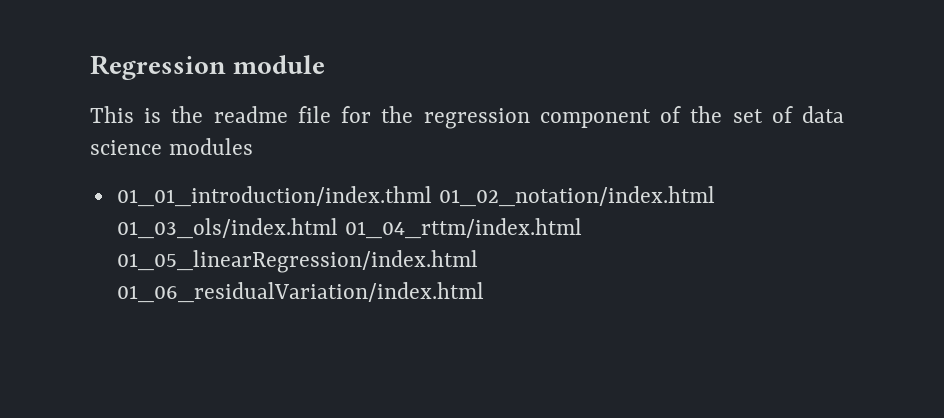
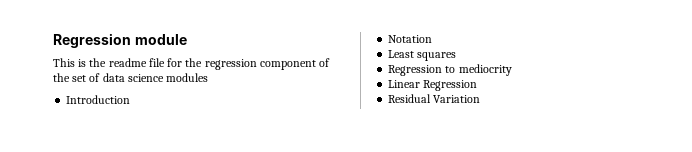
[116,186,715,207] [116,218,582,239] [116,250,478,273] [116,282,484,303] 01_01_introduction/index.thml 01_02_notation/index.html 01_03_ols/index.html 01_04_rttm/index.html 01_05_linearRegression/index.html 01_06_residualVariation/index.html -> [66,95,131,104] [388,35,433,43] [388,50,457,61] [388,64,512,76] [388,80,478,91] [388,94,481,103] Introduction // Notation // Least squares // Regression to mediocrity // Linear Regression // Residual Variation

